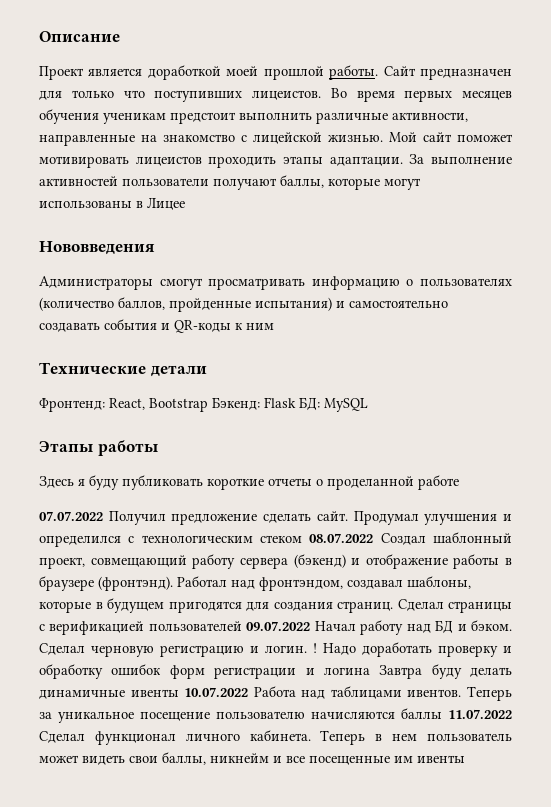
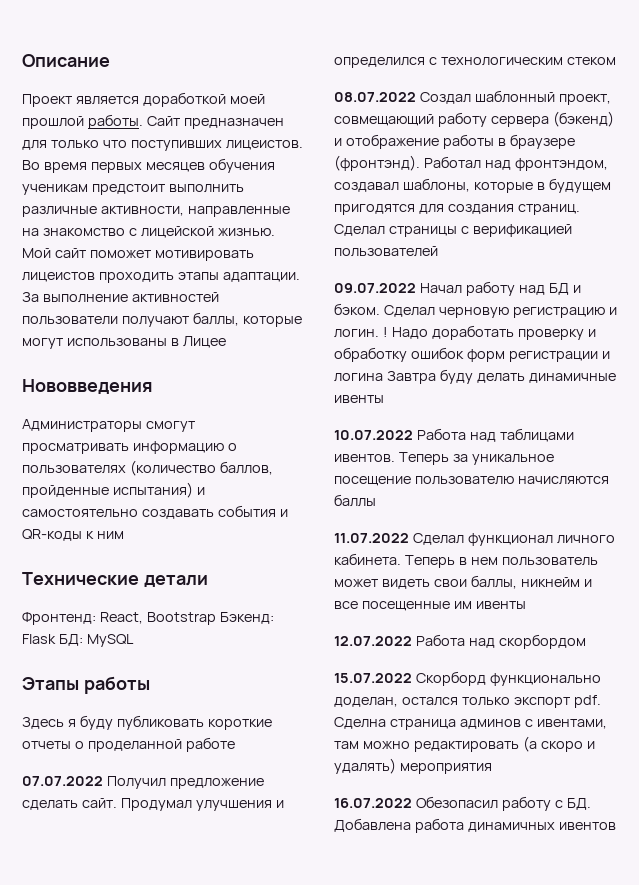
(302, 539) none -> (616, 61) //
(242, 626) none -> (438, 251) //
(179, 693) none -> (384, 399) //
(442, 713) none -> (376, 500) //
(465, 759) none -> [334,634,586,649] [334,671,601,686] [334,695,601,708] [334,717,607,730] [334,736,595,752] [334,758,492,774] [334,796,591,811] [334,818,616,833] // 12.07.2022 Работа над скорбордом // 15.07.2022 Скорборд функционально доделан, остался только экспорт pdf. Сделна страница админов с ивентами, там можно редактировать (а скоро и удалять) мероприятия // 16.07.2022 Обезопасил работу с БД. Добавлена работа динамичных ивентов

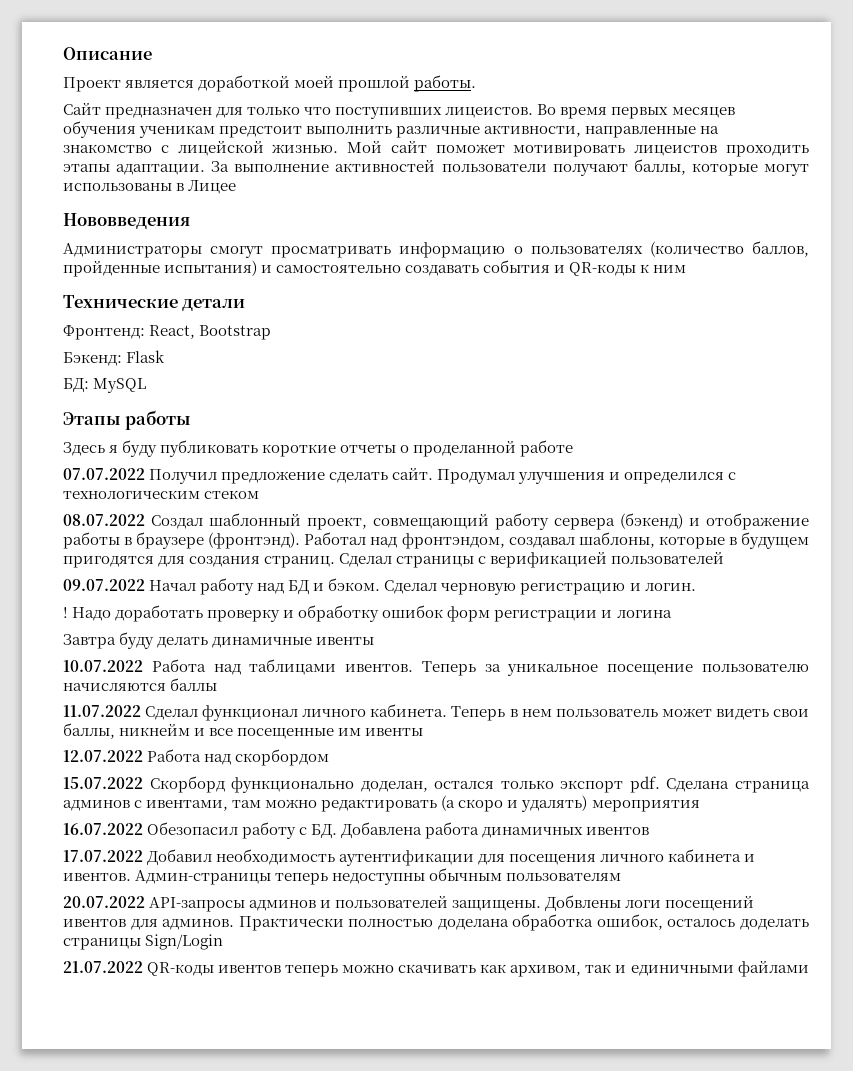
(143, 121) none -> (477, 83) //
(216, 618) none -> (272, 332) //
(56, 639) none -> (166, 356) //
(379, 333) none -> (696, 587) //
(383, 377) none -> (672, 614) //
[334,717,386,729] Сделна -> [666,778,730,792] Сделана
(616, 826) none -> [63,849,756,866] [63,868,622,885] [63,895,755,912] [63,914,809,931] [63,934,224,950] [63,960,809,977] // 17.07.2022 Добавил необходимость аутентификации для посещения личного кабинета и ивентов. Админ-страницы теперь недоступны обычным пользователям // 20.07.2022 API-запросы админов и пользователей защищены. Добвлены логи посещений ивентов для админов. Практически полностью доделана обработка ошибок, осталось доделать страницы Sign/Login // 21.07.2022 QR-коды ивентов теперь можно скачивать как архивом, так и единичными файлами

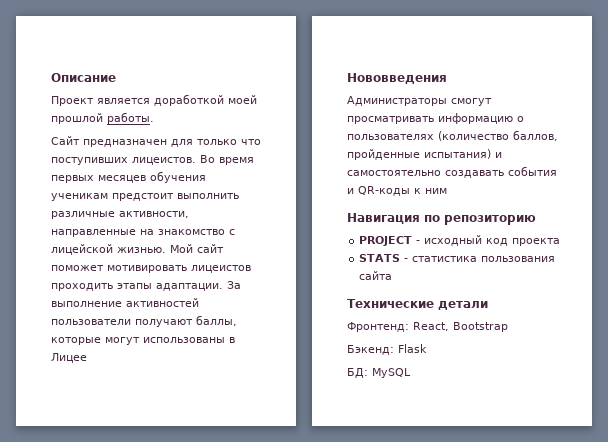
(687, 269) none -> [347,213,536,225] [359,235,561,246] [359,254,556,262] [359,271,393,280] // Навигация по репозиторию // PROJECT - исходный код проекта // STATS - статистика пользования сайта
[63,410,192,430] [63,440,574,457] [63,467,737,484] [63,490,260,499] [63,513,809,530] [63,532,810,549] [63,551,725,568] [63,578,696,595] [63,605,672,622] [63,632,375,649] [63,659,809,676] [63,678,218,691] [63,704,810,721] [63,723,424,739] [63,749,330,766] [63,776,810,793] [63,795,700,812] [63,822,650,839] [63,849,756,866] [63,868,622,885] [63,895,755,912] [63,914,809,931] [63,934,224,950] [63,960,809,977] // Этапы работы // Здесь я буду публиковать короткие отчеты о проделанной работе // 07.07.2022 Получил предложение сделать сайт. Продумал улучшения и определился с технологическим стеком // 08.07.2022 Создал шаблонный проект, совмещающий работу сервера (бэкенд) и отображение работы в браузере (фронтэнд). Работал над фронтэндом, создавал шаблоны, которые в будущем пригодятся для создания страниц. Сделал страницы с верификацией пользователей // 09.07.2022 Начал работу над БД и бэком. Сделал черновую регистрацию и логин. // ! Надо доработать проверку и обработку ошибок форм регистрации и логина // Завтра буду делать динамичные ивенты // 10.07.2022 Работа над таблицами ивентов. Теперь за уникальное посещение пользователю начисляются баллы // 11.07.2022 Сделал функционал личного кабинета. Теперь в нем пользователь может видеть свои баллы, никнейм и все посещенные им ивенты // 12.07.2022 Работа над скорбордом // 15.07.2022 Скорборд функционально доделан, остался только экспорт pdf. Сделана страница админов с ивентами, там можно редактировать (а скоро и удалять) мероприятия // 16.07.2022 Обезопасил работу с БД. Добавлена работа динамичных ивентов // 17.07.2022 Добавил необходимость аутентификации для посещения личного кабинета и ивентов. Админ-страницы теперь недоступны обычным пользователям // 20.07.2022 API-запросы админов и пользователей защищены. Добвлены логи посещений ивентов для админов. Практически полностью доделана обработка ошибок, осталось доделать страницы Sign/Login // 21.07.2022 QR-коды ивентов теперь можно скачивать как архивом, так и единичными файлами -> (411, 373) none

